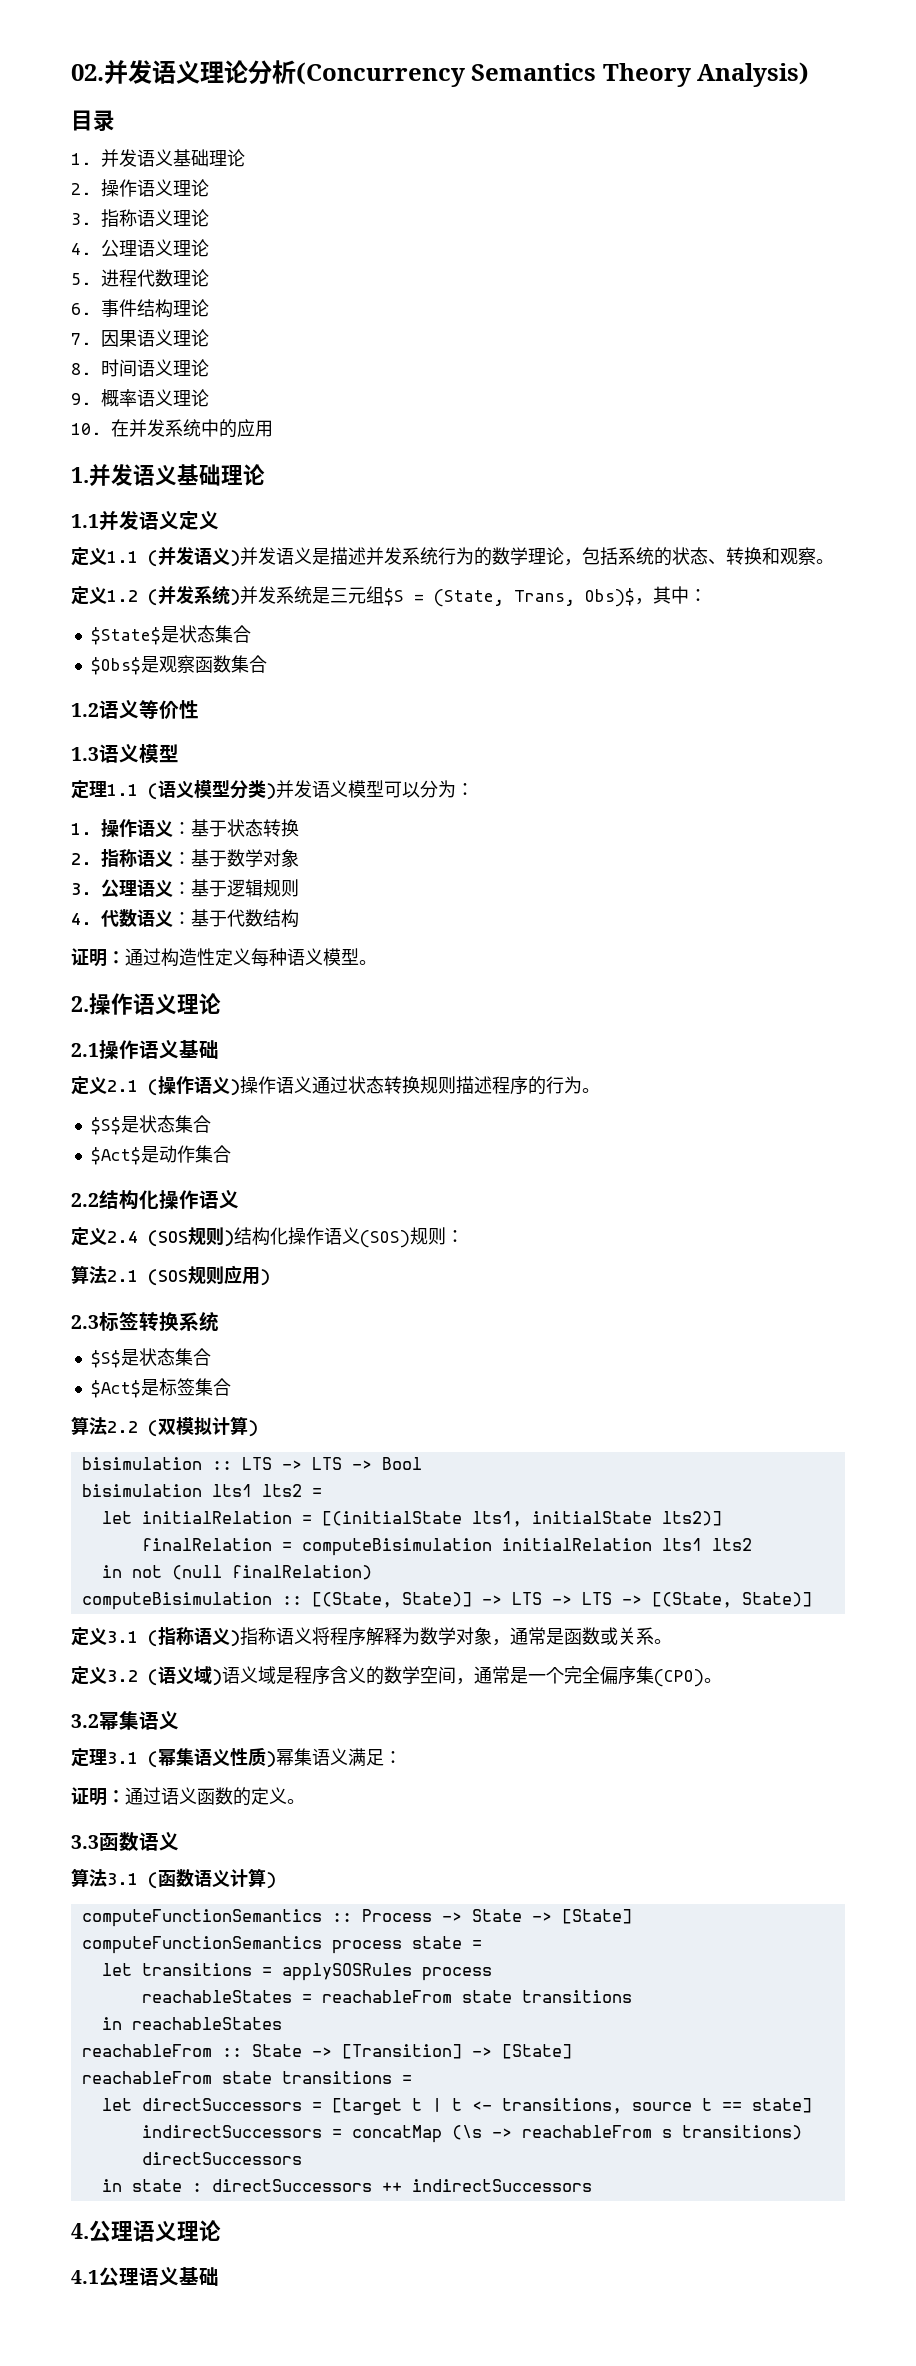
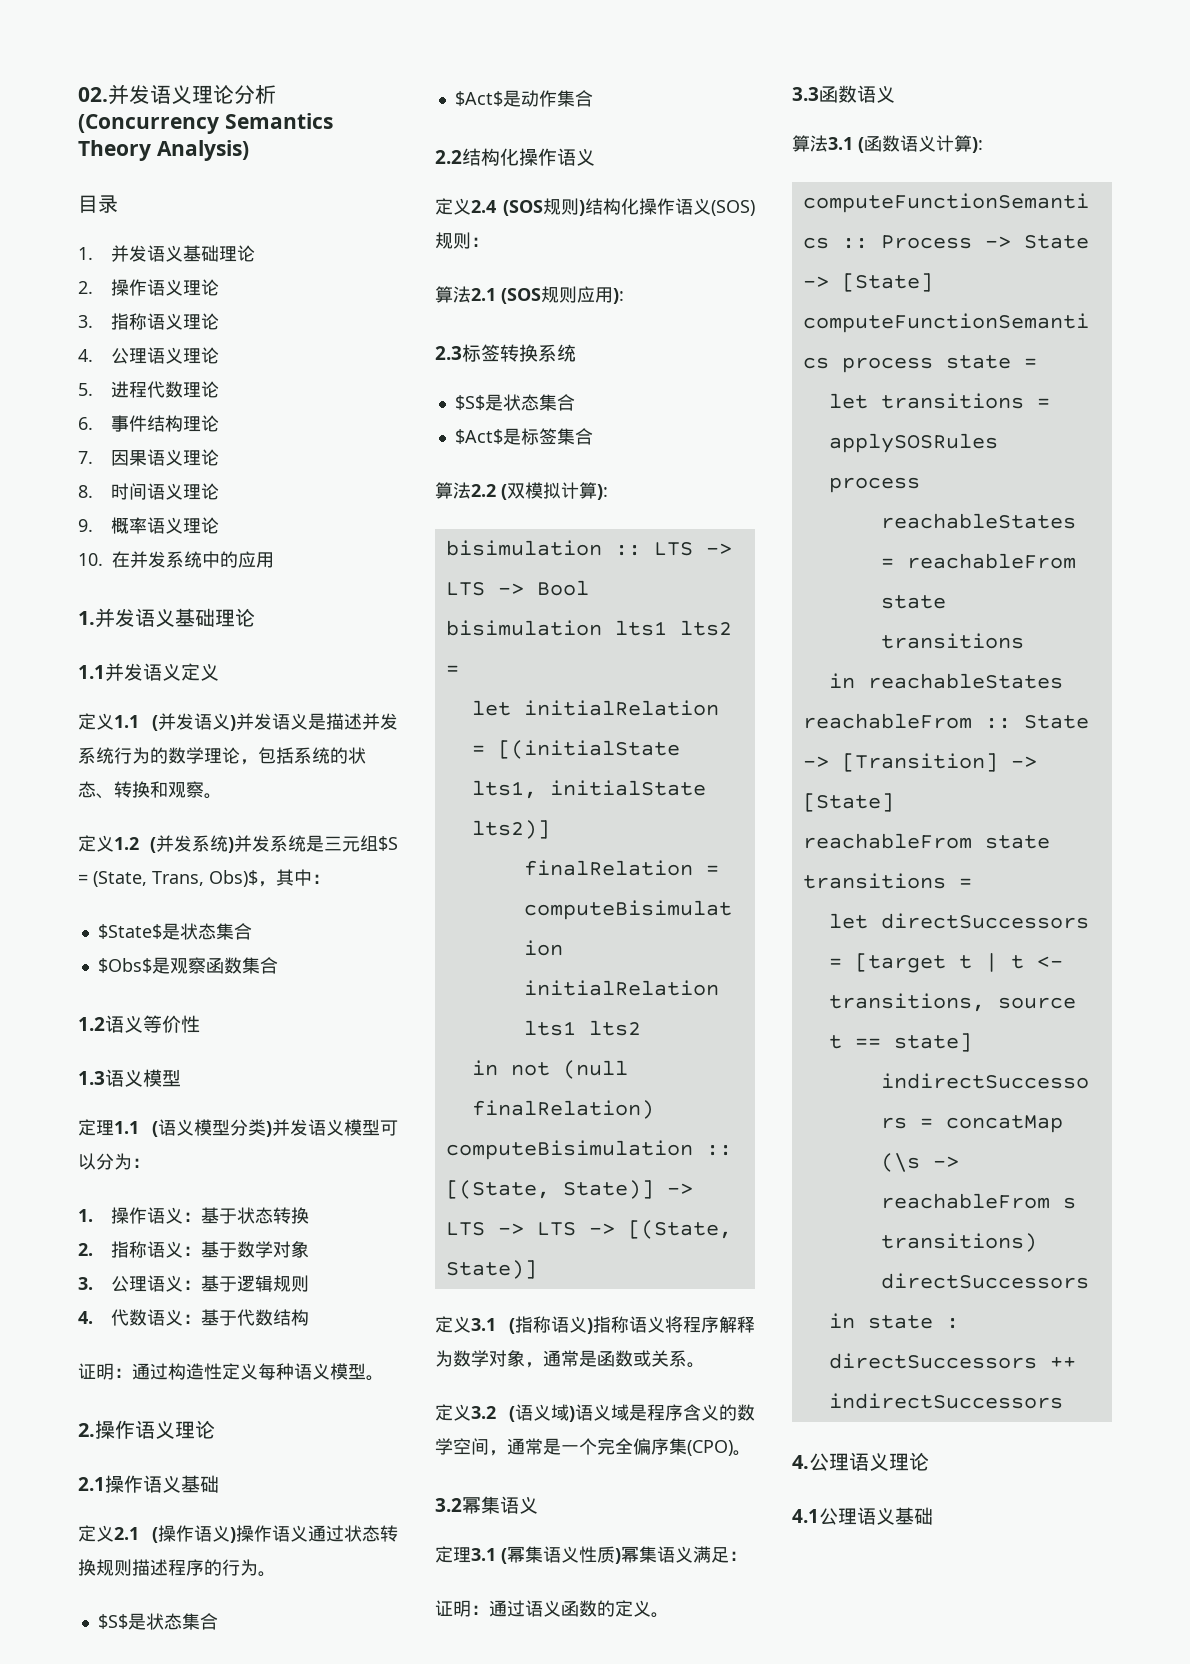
[260,1269,270,1286] ) -> [613,288,624,304] ):
[248,1420,258,1437] ) -> [597,484,608,500] ):
[266,1872,276,1889] ) -> [972,137,983,153] ):

